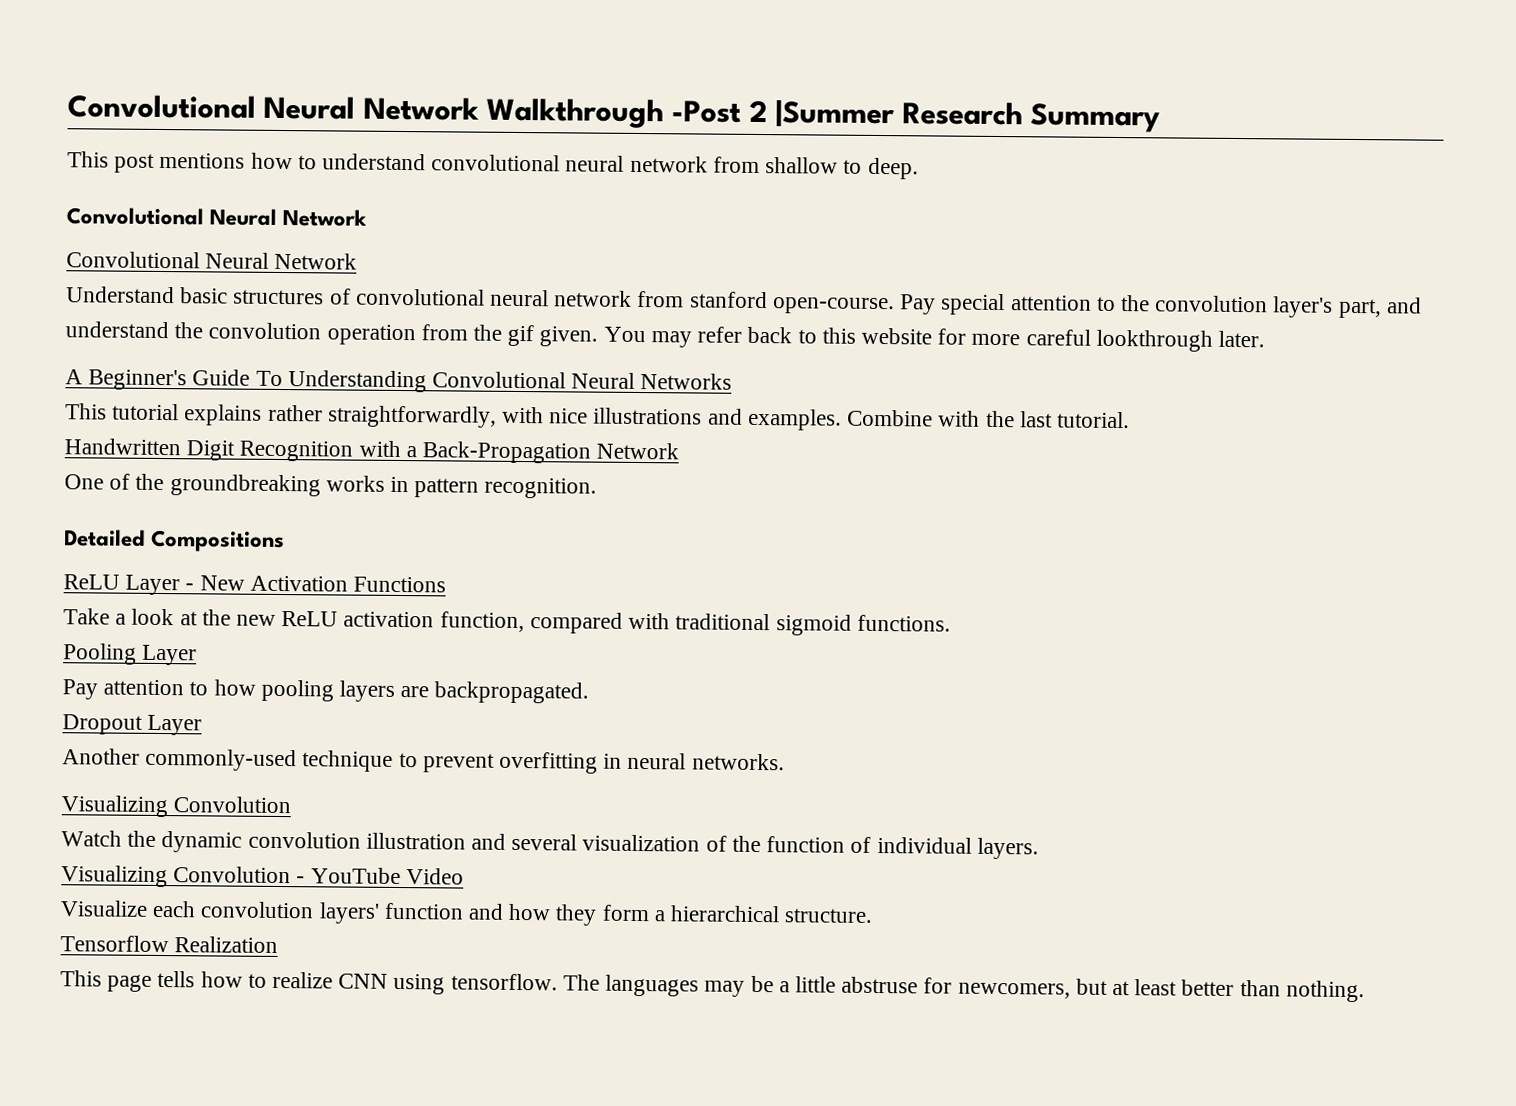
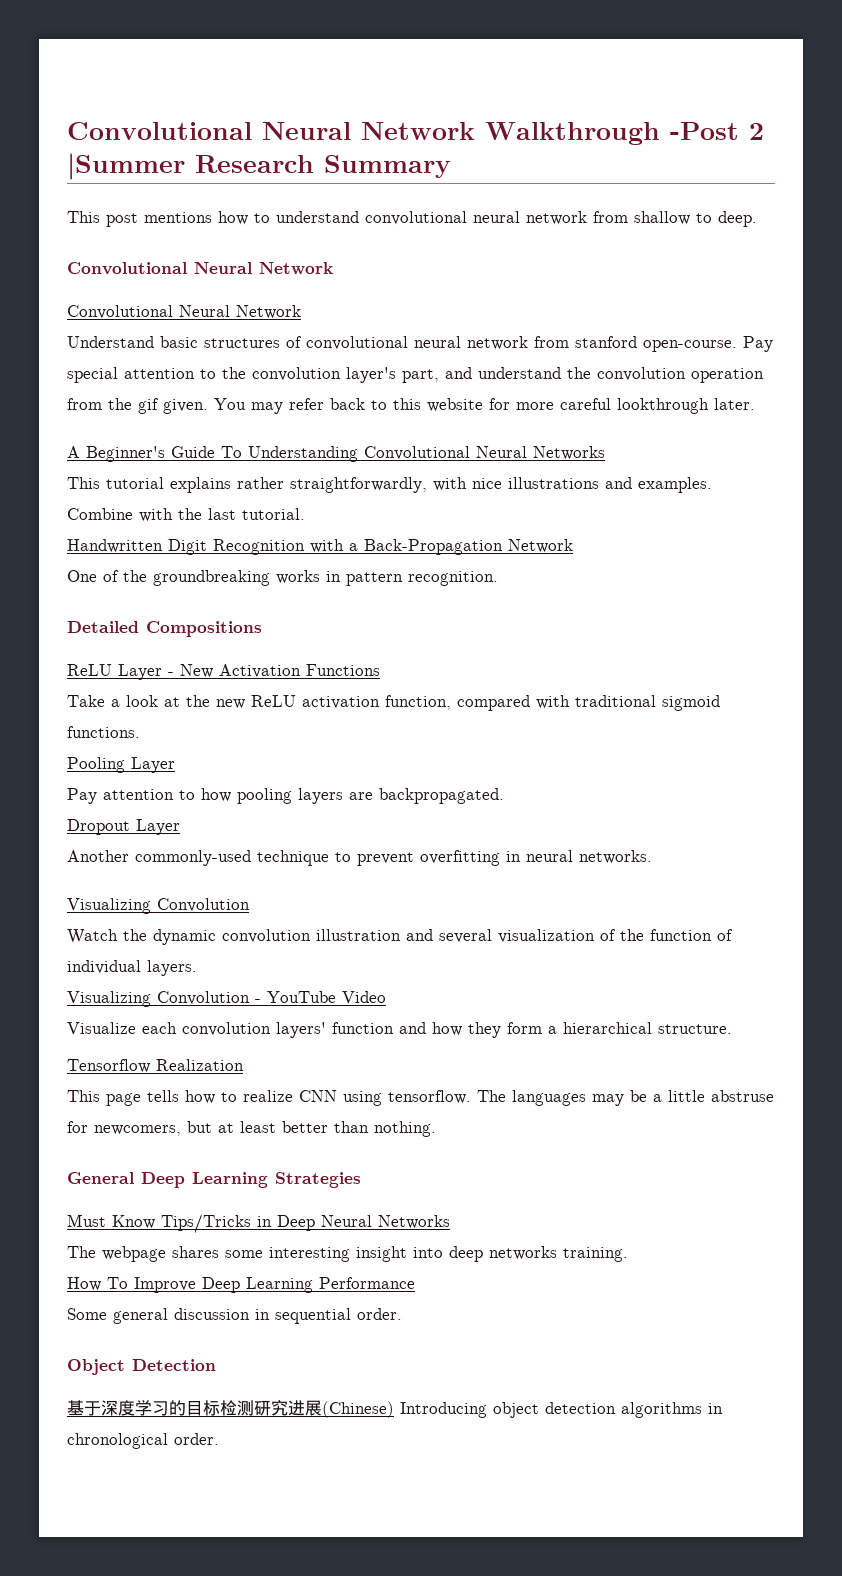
(1365, 991) none -> [67,1172,361,1188] [67,1214,450,1233] [67,1246,628,1262] [67,1277,415,1293] [67,1308,402,1324] [67,1359,216,1375] [67,1400,723,1418] [67,1433,219,1449] // General Deep Learning Strategies // Must Know Tips/Tricks in Deep Neural Networks // The webpage shares some interesting insight into deep networks training. // How To Improve Deep Learning Performance // Some general discussion in sequential order. // Object Detection // 基于深度学习的目标检测研究进展(Chinese) Introducing object detection algorithms in chronological order.

